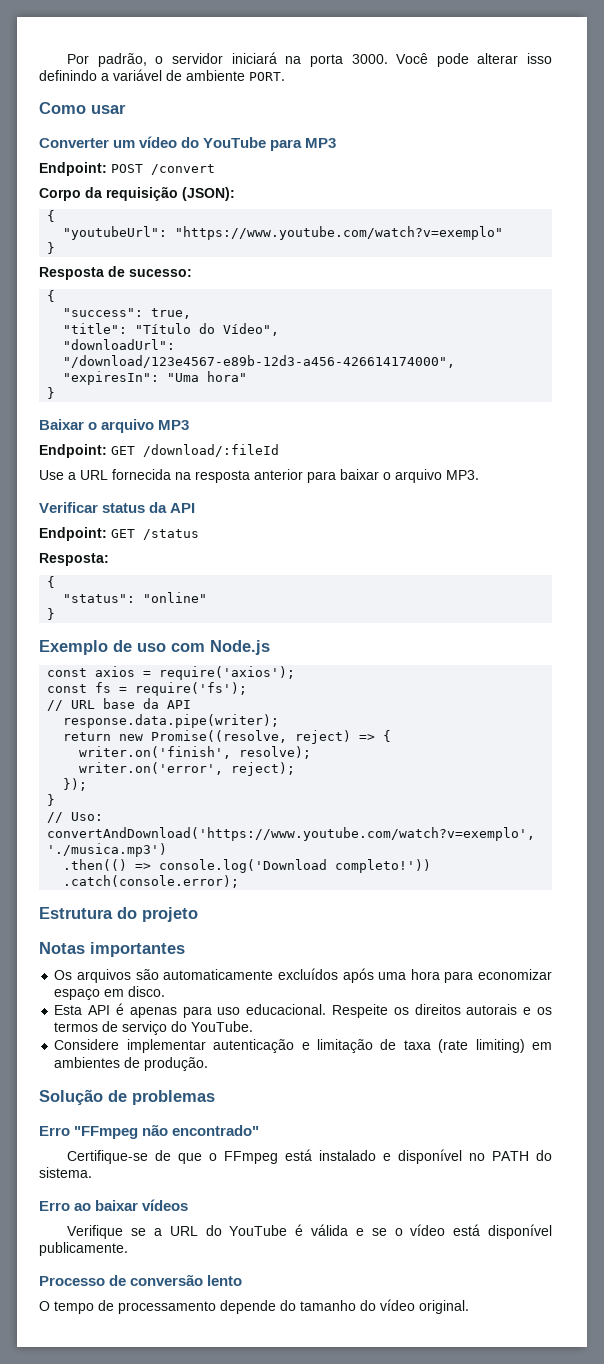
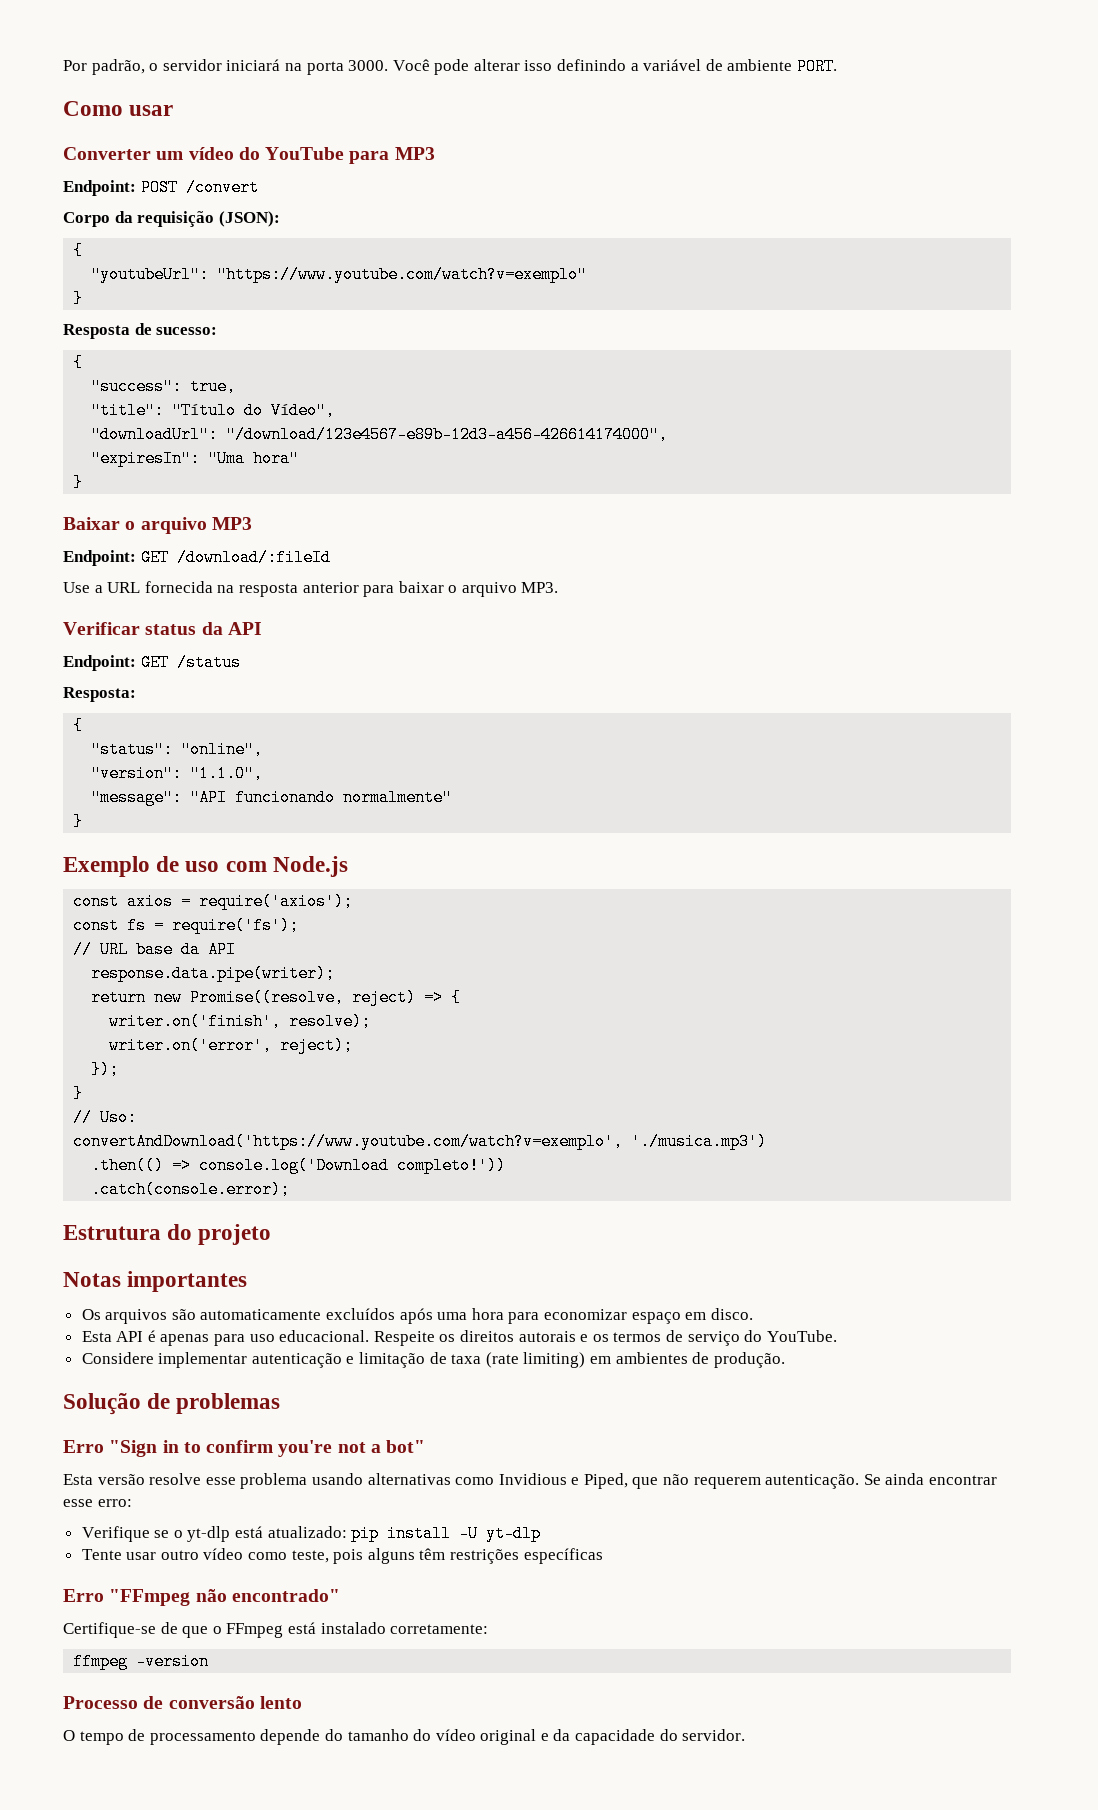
[143,592,208,603] "online" -> [181,741,264,758] [91,765,264,782] [91,789,453,806] "online", // "version": "1.1.0", // "message": "API funcionando normalmente"
(215, 1097) none -> [63,1440,426,1457] [63,1473,998,1489] [63,1499,132,1507] [81,1525,542,1542] [81,1548,603,1564] // Erro "Sign in to confirm you're not a bot" // Esta versão resolve esse problema usando alternativas como Invidious e Piped, que não requerem autenticação. Se ainda encontrar esse erro: // Verifique se o yt-dlp está atualizado: pip install -U yt-dlp // Tente usar outro vídeo como teste, pois alguns têm restrições específicas
[383,1149,552,1164] [39,1167,92,1178] [39,1199,189,1211] [67,1224,552,1239] [39,1242,128,1256] e disponível no PATH do sistema. // Erro ao baixar vídeos // Verifique se a URL do YouTube é válida e se o vídeo está disponível publicamente. -> [390,1624,489,1634] [73,1653,210,1670] corretamente: // ffmpeg -version
[419,1300,469,1314] original. -> [480,1729,746,1745] original e da capacidade do servidor.

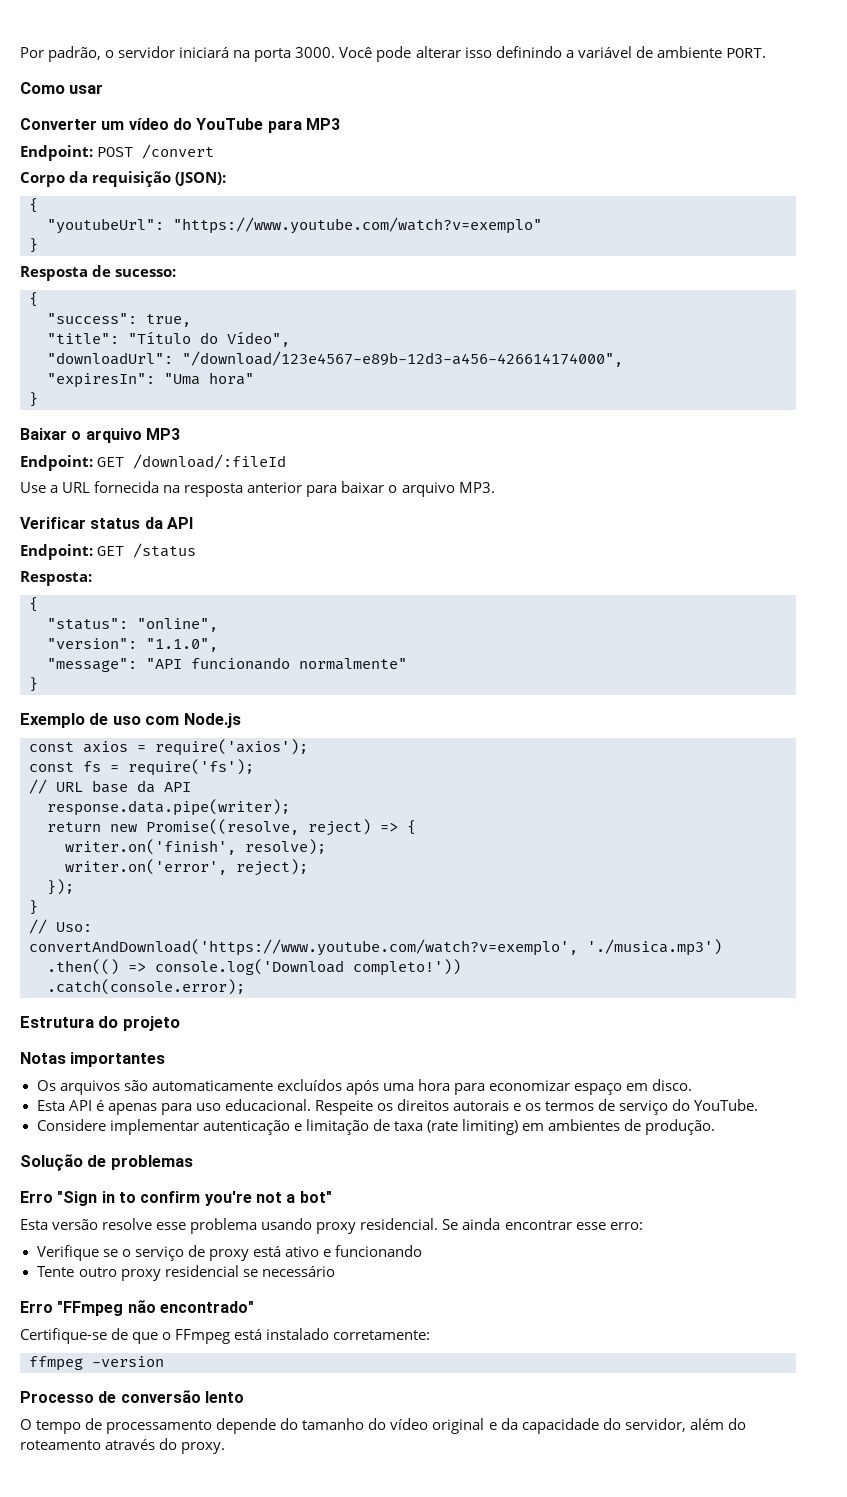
[367,1473,860,1489] alternativas como Invidious e Piped, que não requerem autenticação. -> [316,1218,439,1234] proxy residencial.
[187,1525,542,1542] [81,1548,603,1564] yt-dlp está atualizado: pip install -U yt-dlp // Tente usar outro vídeo como teste, pois alguns têm restrições específicas -> [134,1245,422,1261] [36,1265,335,1281] serviço de proxy está ativo e funcionando // Tente outro proxy residencial se necessário
[682,1729,746,1741] servidor. -> [624,1418,746,1432] [20,1438,226,1454] servidor, além do roteamento através do proxy.

